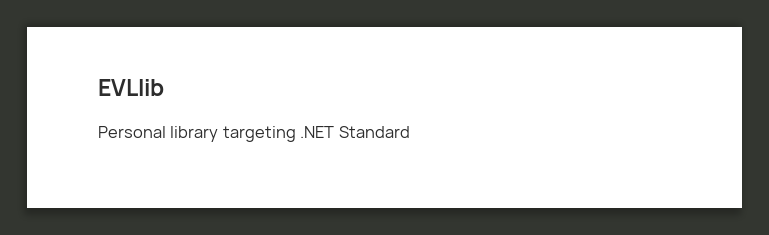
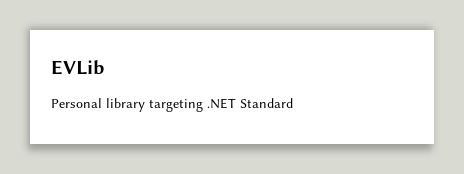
[98,79,164,96] EVLlib -> [51,60,104,75] EVLib

